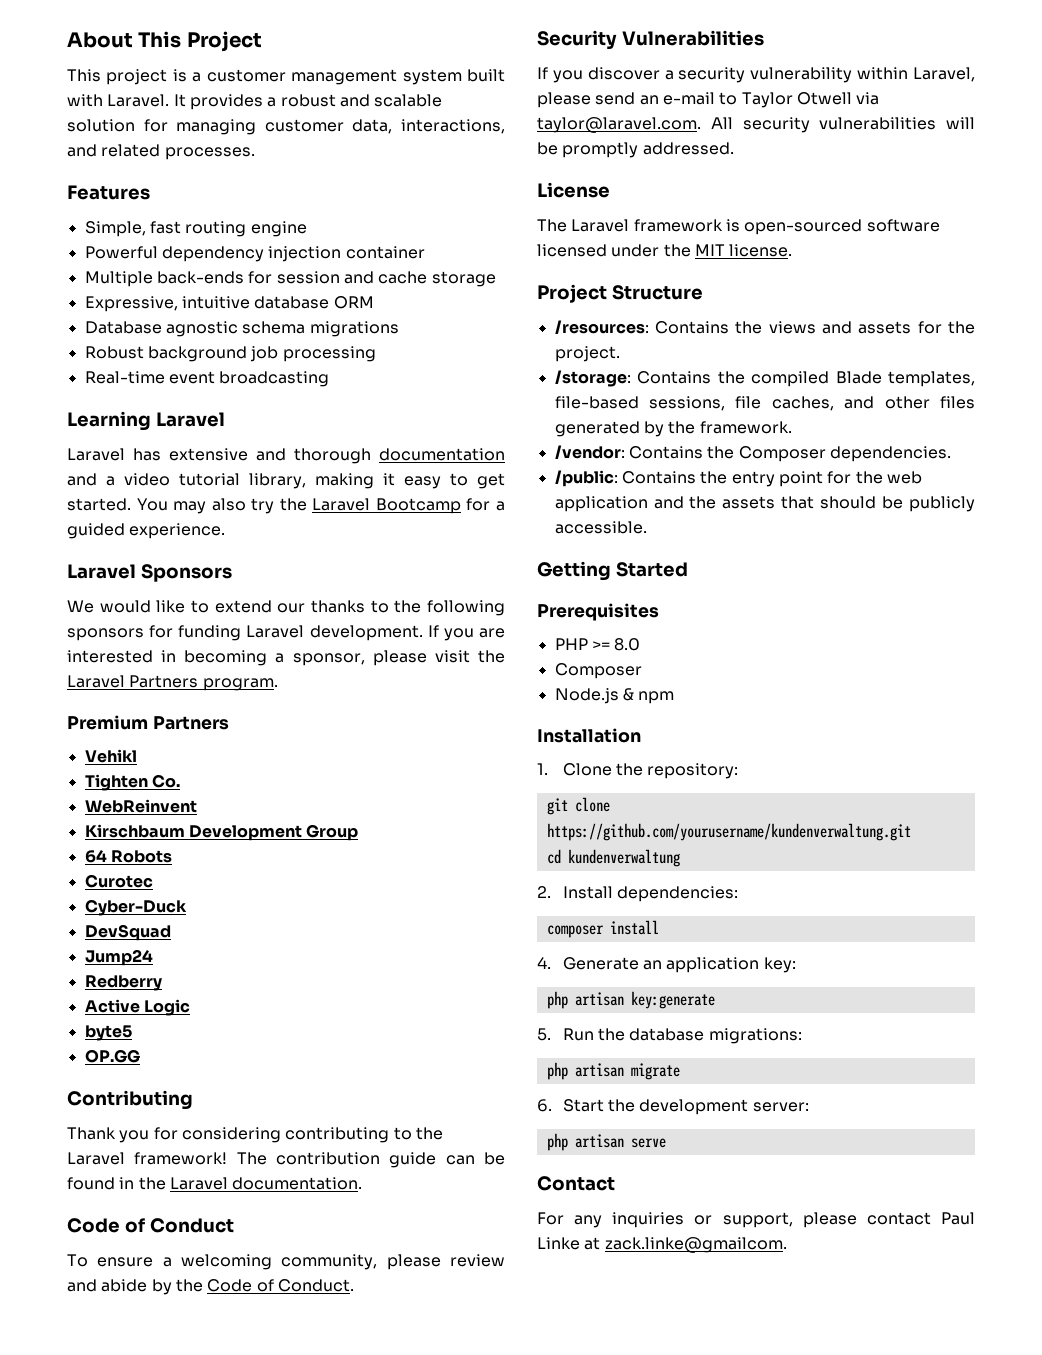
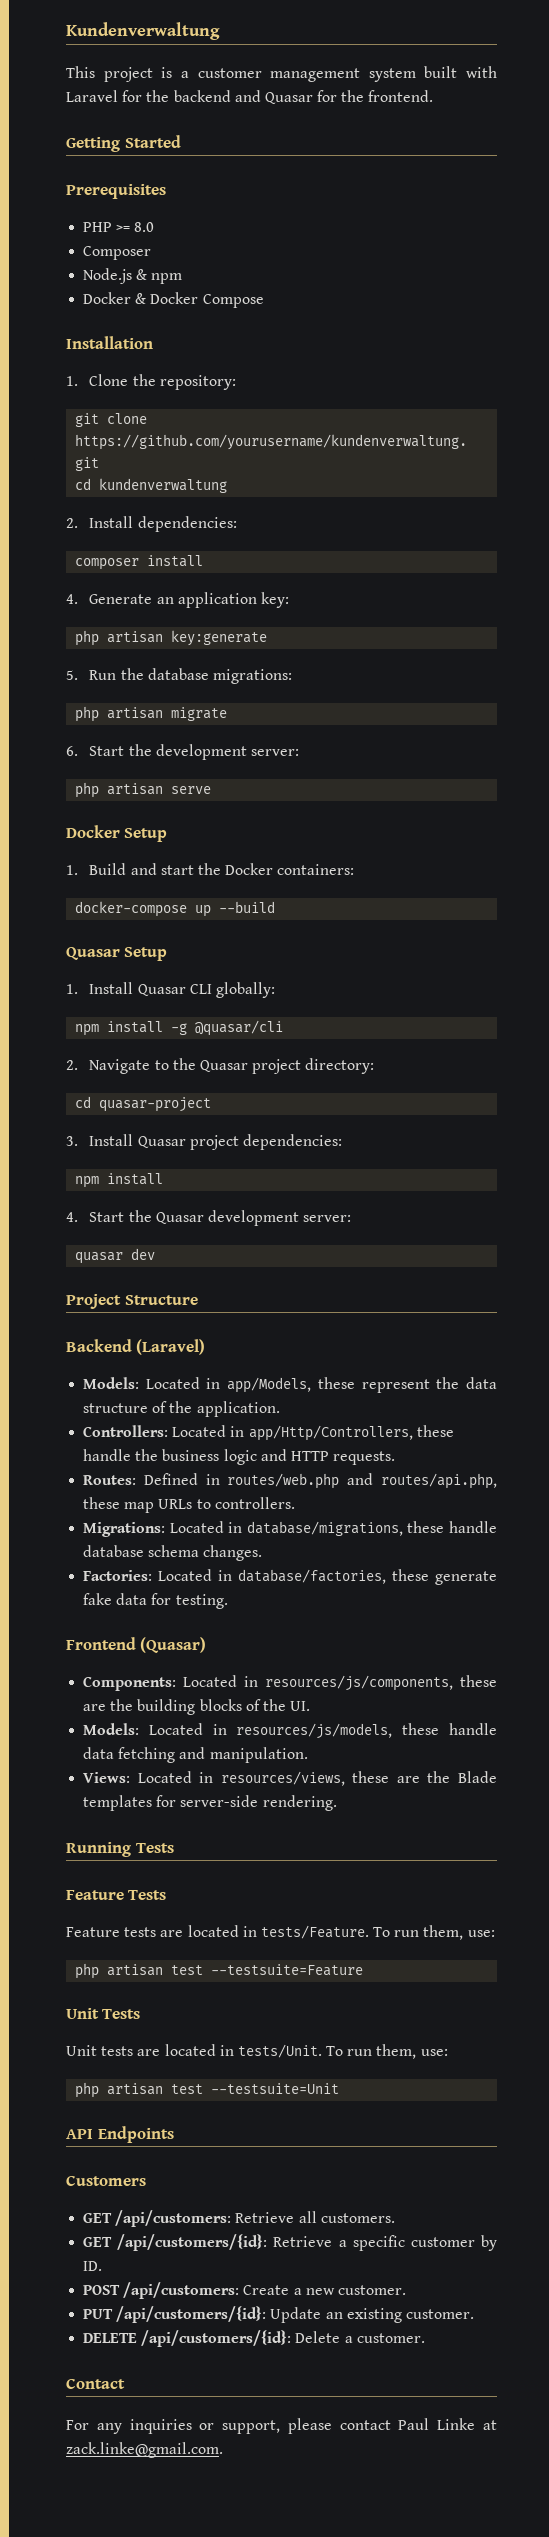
[67,31,262,52] About This Project -> [66,22,220,40] Kundenverwaltung
[107,94,443,110] [67,119,506,135] [67,144,255,160] [67,185,150,200] [84,221,307,237] [84,246,425,262] [84,271,496,287] [84,296,374,312] [84,321,399,337] [84,346,376,362] [84,371,330,387] [67,411,225,431] [67,448,505,464] [67,473,505,489] [67,498,505,514] [67,523,226,539] [67,564,232,582] [67,600,506,616] [67,625,506,641] [67,650,506,666] [67,675,278,691] [67,715,229,730] [84,749,137,763] [84,774,180,791] [84,799,197,813] [84,824,359,841] [84,849,172,863] [84,874,153,888] [84,899,187,916] [84,924,171,941] [84,949,153,966] [84,975,162,991] [84,999,190,1016] [84,1025,132,1041] [84,1049,140,1063] [67,1090,193,1110] [67,1127,443,1143] [67,1152,505,1168] [67,1177,363,1190] [67,1218,234,1233] [67,1254,505,1270] [67,1279,354,1295] [537,30,764,50] [537,67,976,83] [537,92,880,108] [537,117,975,133] [537,142,734,158] [537,182,610,198] [537,219,940,235] [537,244,793,257] [537,284,703,303] [554,320,975,334] [554,346,620,362] [554,370,975,387] [554,396,975,411] [554,421,792,437] [554,445,951,462] [554,470,922,487] [554,496,975,512] [554,521,647,534] Laravel. It provides a robust and scalable solution for managing customer data, interactions, and related processes. // Features // Simple, fast routing engine // Powerful dependency injection container // Multiple back-ends for session and cache storage // Expressive, intuitive database ORM // Database agnostic schema migrations // Robust background job processing // Real-time event broadcasting // Learning Laravel // Laravel has extensive and thorough documentation and a video tutorial library, making it easy to get started. You may also try the Laravel Bootcamp for a guided experience. // Laravel Sponsors // We would like to extend our thanks to the following sponsors for funding Laravel development. If you are interested in becoming a sponsor, please visit the Laravel Partners program. // Premium Partners // Vehikl // Tighten Co. // WebReinvent // Kirschbaum Development Group // 64 Robots // Curotec // Cyber-Duck // DevSquad // Jump24 // Redberry // Active Logic // byte5 // OP.GG // Contributing // Thank you for considering contributing to the Laravel framework! The contribution guide can be found in the Laravel documentation. // Code of Conduct // To ensure a welcoming community, please review and abide by the Code of Conduct. // Security Vulnerabilities // If you discover a security vulnerability within Laravel, please send an e-mail to Taylor Otwell via taylor@laravel.com. All security vulnerabilities will be promptly addressed. // License // The Laravel framework is open-sourced software licensed under the MIT license. // Project Structure // /resources: Contains the views and assets for the project. // /storage: Contains the compiled Blade templates, file-based sessions, file caches, and other files generated by the framework. // /vendor: Contains the Composer dependencies. // /public: Contains the entry point for the web application and the assets that should be publicly accessible. -> [66,90,434,104] Laravel for the backend and Quasar for the frontend.
(675, 697) none -> [83,292,264,308] // Docker & Docker Compose
(666, 1143) none -> [66,825,168,842] [66,863,355,875] [75,901,276,917] [66,947,168,961] [66,982,276,998] [75,1020,284,1036] [66,1058,375,1074] [75,1096,212,1112] [66,1134,343,1150] [75,1173,164,1188] [66,1210,352,1226] [75,1248,156,1264] [66,1294,198,1309] [66,1339,206,1355] [83,1377,497,1393] [83,1401,280,1417] [83,1425,454,1441] [83,1449,396,1465] [83,1473,497,1489] [83,1497,295,1513] [83,1521,497,1537] [83,1545,263,1561] [83,1569,497,1585] [83,1593,228,1609] [66,1637,207,1653] [83,1675,497,1691] [83,1699,311,1715] [83,1723,497,1739] [83,1747,308,1763] [83,1771,497,1786] [83,1795,337,1811] [66,1842,174,1857] [66,1890,167,1900] [66,1925,495,1940] [75,1963,364,1979] [66,2008,141,2019] [66,2044,448,2059] [75,2082,340,2098] [66,2126,174,2143] [66,2175,146,2186] [83,2210,395,2227] [83,2234,497,2251] [83,2261,103,2271] [83,2282,406,2299] [83,2306,474,2323] [83,2330,425,2347] // Docker Setup // 1. Build and start the Docker containers: // docker-compose up --build // Quasar Setup // 1. Install Quasar CLI globally: // npm install -g @quasar/cli // 2. Navigate to the Quasar project directory: // cd quasar-project // 3. Install Quasar project dependencies: // npm install // 4. Start the Quasar development server: // quasar dev // Project Structure // Backend (Laravel) // Models: Located in app/Models, these represent the data structure of the application. // Controllers: Located in app/Http/Controllers, these handle the business logic and HTTP requests. // Routes: Defined in routes/web.php and routes/api.php, these map URLs to controllers. // Migrations: Located in database/migrations, these handle database schema changes. // Factories: Located in database/factories, these generate fake data for testing. // Frontend (Quasar) // Components: Located in resources/js/components, these are the building blocks of the UI. // Models: Located in resources/js/models, these handle data fetching and manipulation. // Views: Located in resources/views, these are the Blade templates for server-side rendering. // Running Tests // Feature Tests // Feature tests are located in tests/Feature. To run them, use: // php artisan test --testsuite=Feature // Unit Tests // Unit tests are located in tests/Unit. To run them, use: // php artisan test --testsuite=Unit // API Endpoints // Customers // GET /api/customers: Retrieve all customers. // GET /api/customers/{id}: Retrieve a specific customer by ID. // POST /api/customers: Create a new customer. // PUT /api/customers/{id}: Update an existing customer. // DELETE /api/customers/{id}: Delete a customer.
[604,1237,787,1253] zack.linke@gmailcom. -> [66,2442,223,2458] zack.linke@gmail.com.

